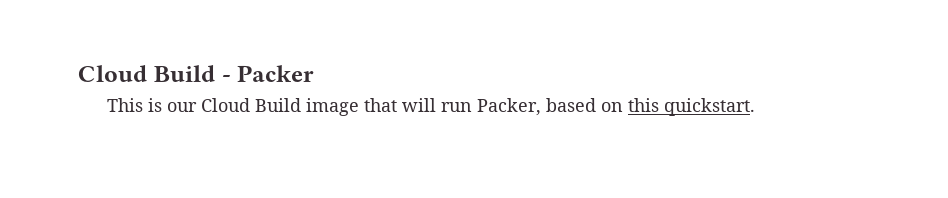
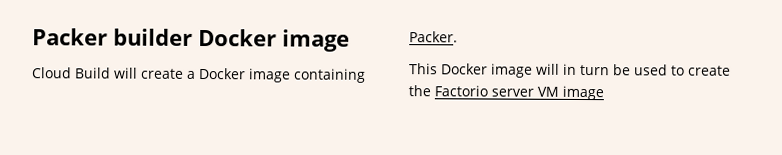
[78,65,315,82] [107,98,756,116] Cloud Build - Packer // This is our Cloud Build image that will run Packer, based on this quickstart. -> [32,28,350,52] [31,67,366,83] [409,31,458,43] [409,63,731,78] [408,85,604,101] Packer builder Docker image // Cloud Build will create a Docker image containing Packer. // This Docker image will in turn be used to create the Factorio server VM image

